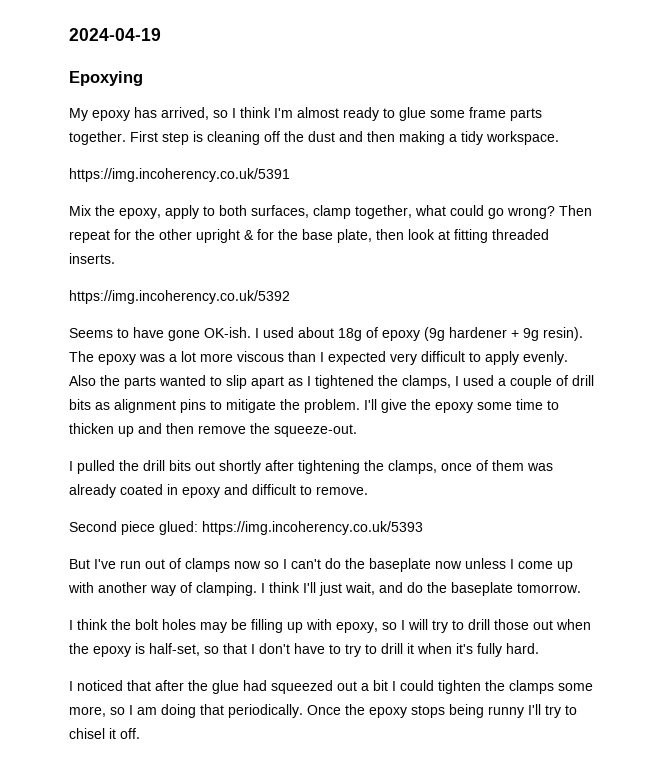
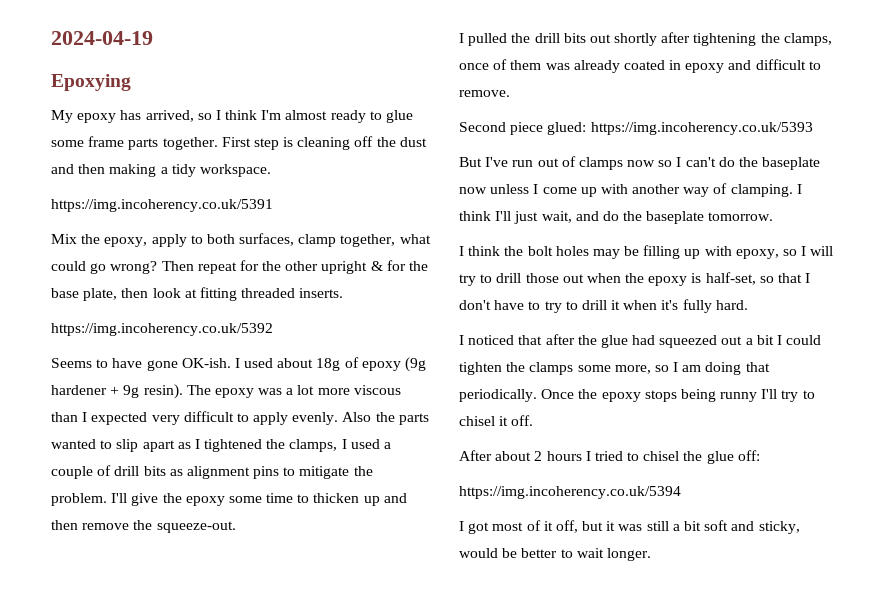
(140, 733) none -> [459,450,760,464] [459,486,681,499] [459,520,800,534] [459,548,651,561] // After about 2 hours I tried to chisel the glue off: // https://img.incoherency.co.uk/5394 // I got most of it off, but it was still a bit soft and sticky, would be better to wait longer.

